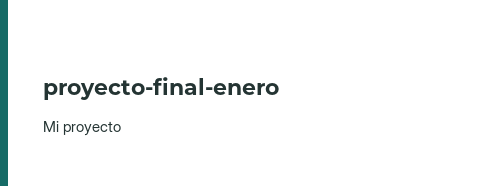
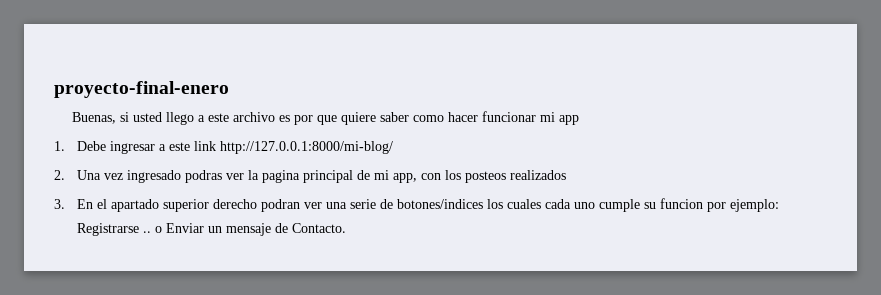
[43,121,122,136] Mi proyecto -> [72,111,580,125] [54,141,394,154] [54,170,567,183] [54,198,780,212] [77,223,347,236] Buenas, si usted llego a este archivo es por que quiere saber como hacer funcionar mi app // 1. Debe ingresar a este link http://127.0.0.1:8000/mi-blog/ // 2. Una vez ingresado podras ver la pagina principal de mi app, con los posteos realizados // 3. En el apartado superior derecho podran ver una serie de botones/indices los cuales cada uno cumple su funcion por ejemplo: Registrarse .. o Enviar un mensaje de Contacto.

